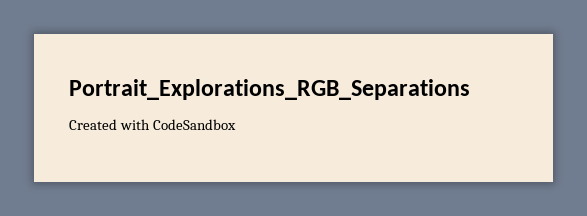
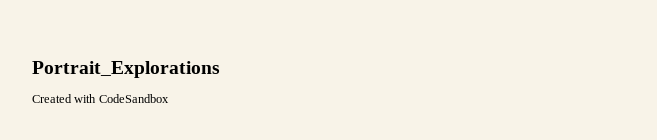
[69,79,470,100] Portrait_Explorations_RGB_Separations -> [32,61,220,78] Portrait_Explorations

